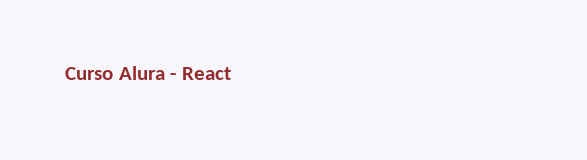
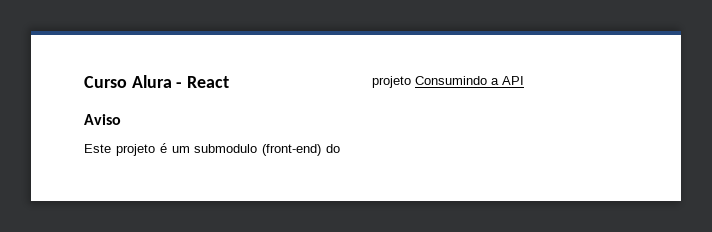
(231, 73) none -> [84,114,121,125] [84,143,340,156] [372,76,524,88] // Aviso // Este projeto é um submodulo (front-end) do projeto Consumindo a API

